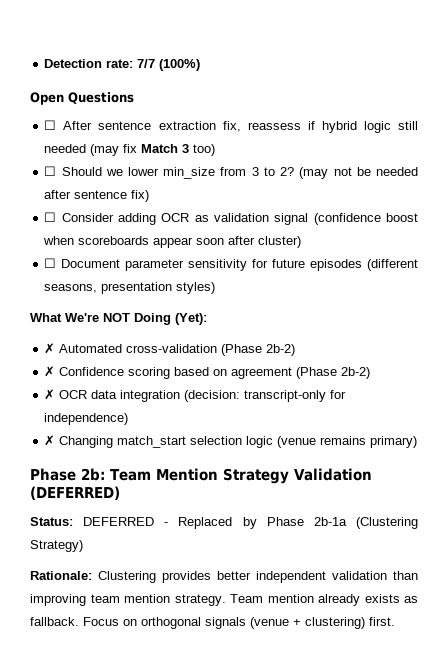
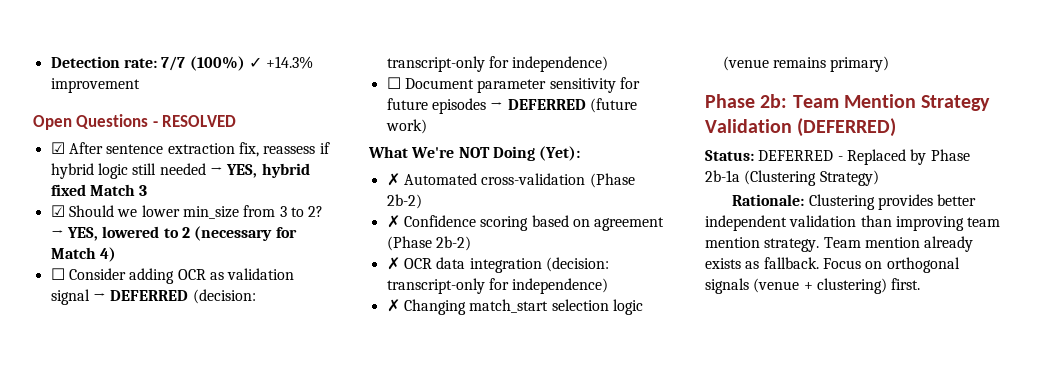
(201, 65) none -> [248,56,314,69] [50,78,140,93] ✓ +14.3% improvement
[44,120,57,130] // ☐ -> [152,115,237,127] [50,142,65,154] - RESOLVED // ☑
[90,144,138,156] (may fix -> [209,163,310,178] [50,184,86,196] → YES, hybrid fixed
[193,144,216,156] [44,166,57,176] too) // ☐ -> [50,205,65,217] // ☑
[299,167,419,179] [44,190,150,202] (may not be needed after sentence fix) -> [50,226,297,241] [50,247,116,262] → YES, lowered to 2 (necessary for Match 4)
[313,213,418,225] [43,236,302,248] (confidence boost when scoreboards appear soon after cluster) -> [92,289,256,304] [386,56,609,72] → DEFERRED (decision: transcript-only for independence)
[367,259,418,271] [44,282,216,294] (different seasons, presentation styles) -> [490,98,637,113] [385,119,427,134] → DEFERRED (future work)

